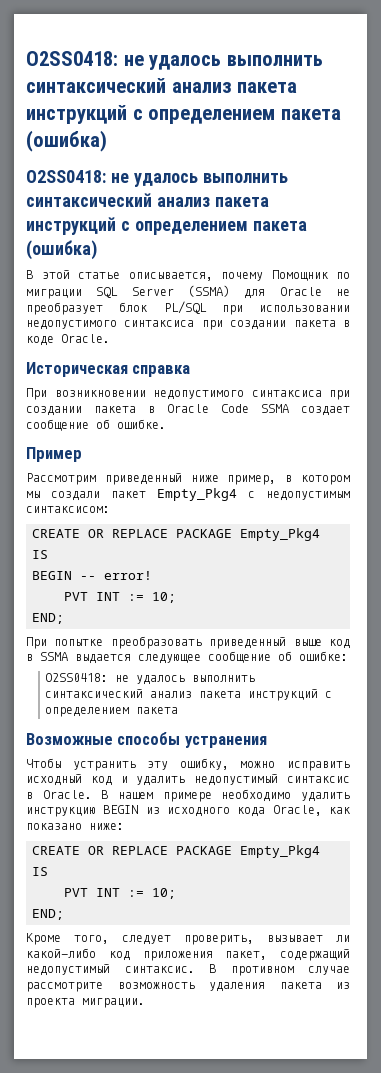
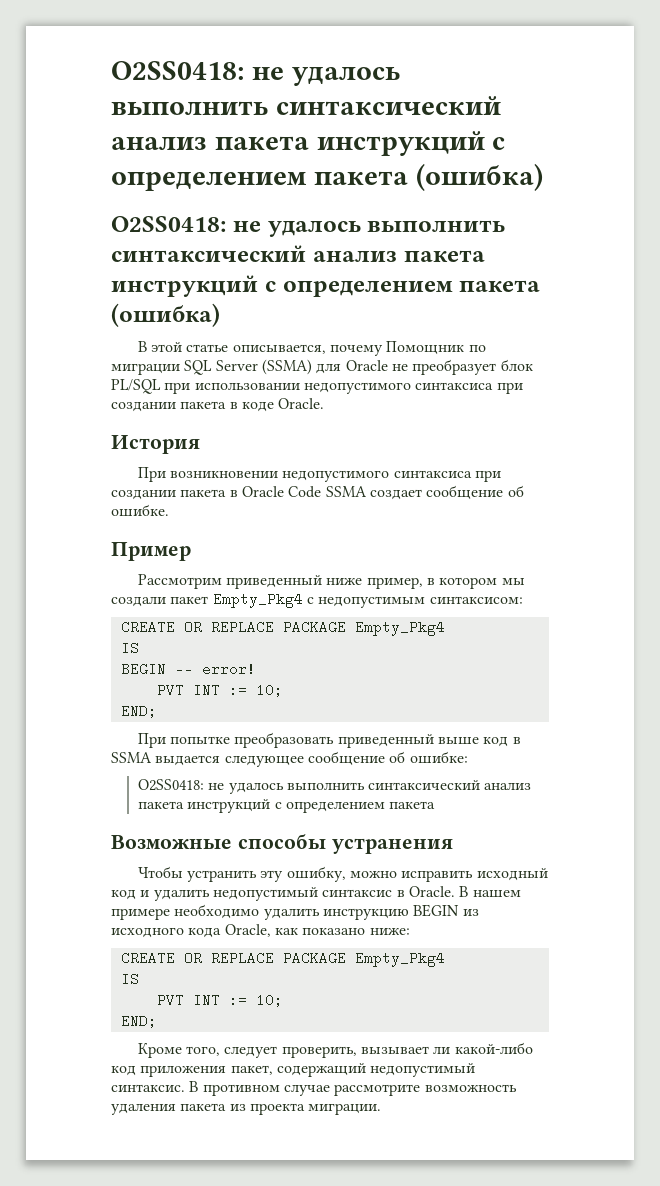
[26,362,191,377] Историческая справка -> [111,435,200,454] История

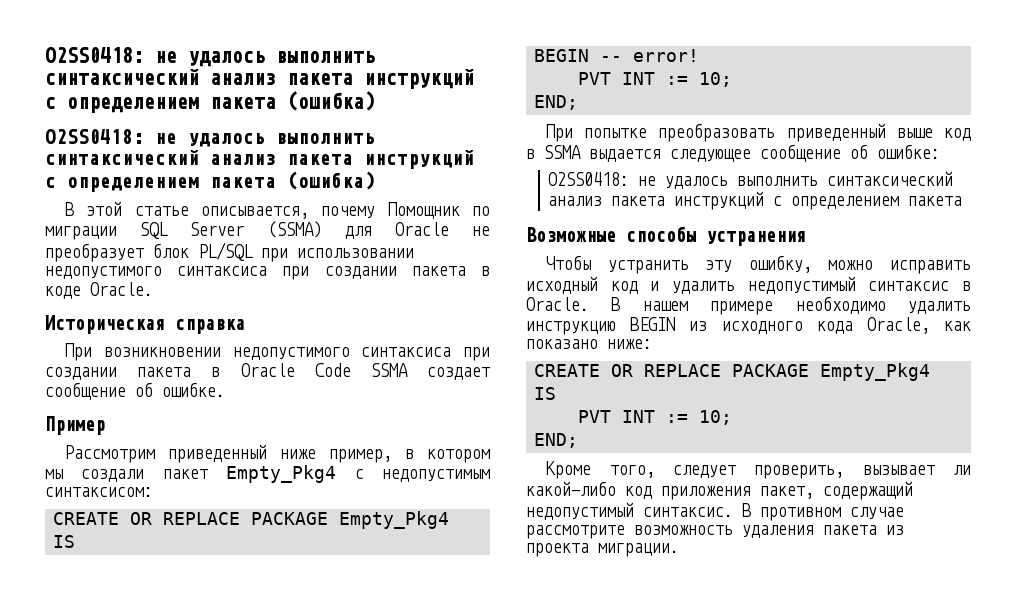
[111,435,200,454] История -> [45,315,245,334] Историческая справка

